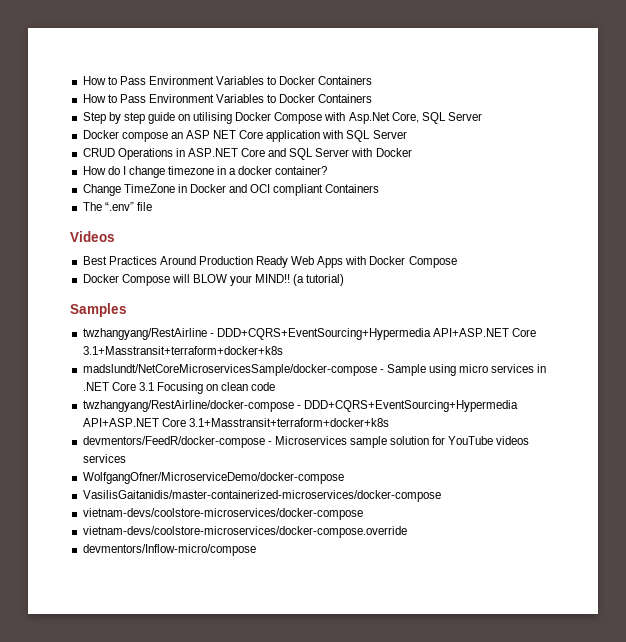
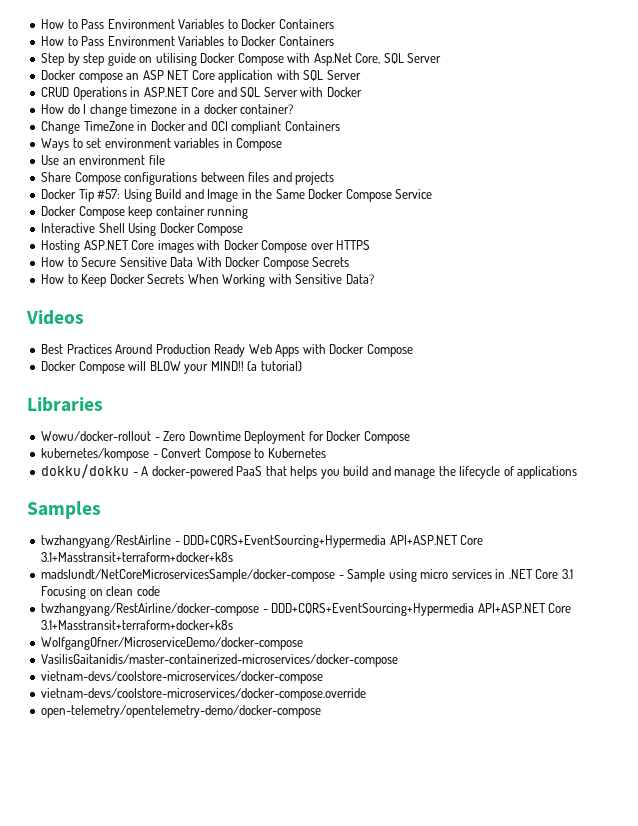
[82,202,152,211] The “.env” file -> [41,138,283,151] [41,155,165,165] [41,172,335,185] [41,189,433,202] [41,206,249,219] [41,223,244,236] [41,240,371,253] [41,257,350,270] [41,274,374,287] Ways to set environment variables in Compose // Use an environment file // Share Compose configurations between files and projects // Docker Tip #57: Using Build and Image in the Same Docker Compose Service // Docker Compose keep container running // Interactive Shell Using Docker Compose // Hosting ASP.NET Core images with Docker Compose over HTTPS // How to Secure Sensitive Data With Docker Compose Secrets // How to Keep Docker Secrets When Working with Sensitive Data?
(345, 280) none -> [27,397,103,412] [41,431,410,444] [41,448,326,461] [41,464,578,479] // Libraries // Wowu/docker-rollout - Zero Downtime Deployment for Docker Compose // kubernetes/kompose - Convert Compose to Kubernetes // dokku/dokku - A docker-powered PaaS that helps you build and manage the lifecycle of applications
[82,436,530,448] [82,454,126,463] // devmentors/FeedR/docker-compose - Microservices sample solution for YouTube videos services -> (234, 625) none
[82,544,256,556] devmentors/Inflow-micro/compose -> [41,705,322,718] open-telemetry/opentelemetry-demo/docker-compose

